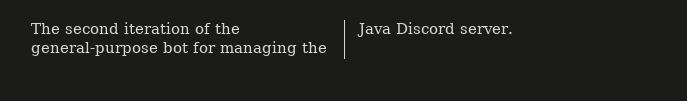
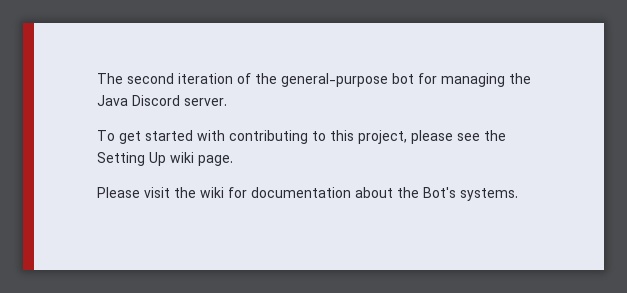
(513, 30) none -> [97,130,506,144] [97,152,233,166] [97,187,518,201] // To get started with contributing to this project, please see the Setting Up wiki page. // Please visit the wiki for documentation about the Bot's systems.

